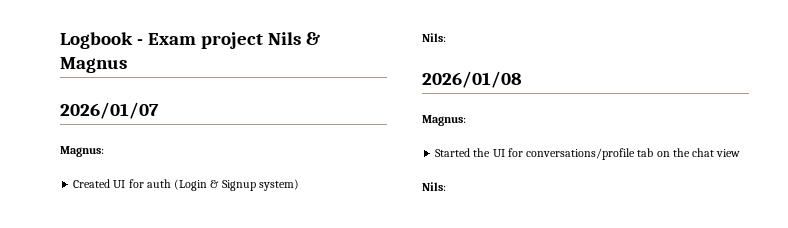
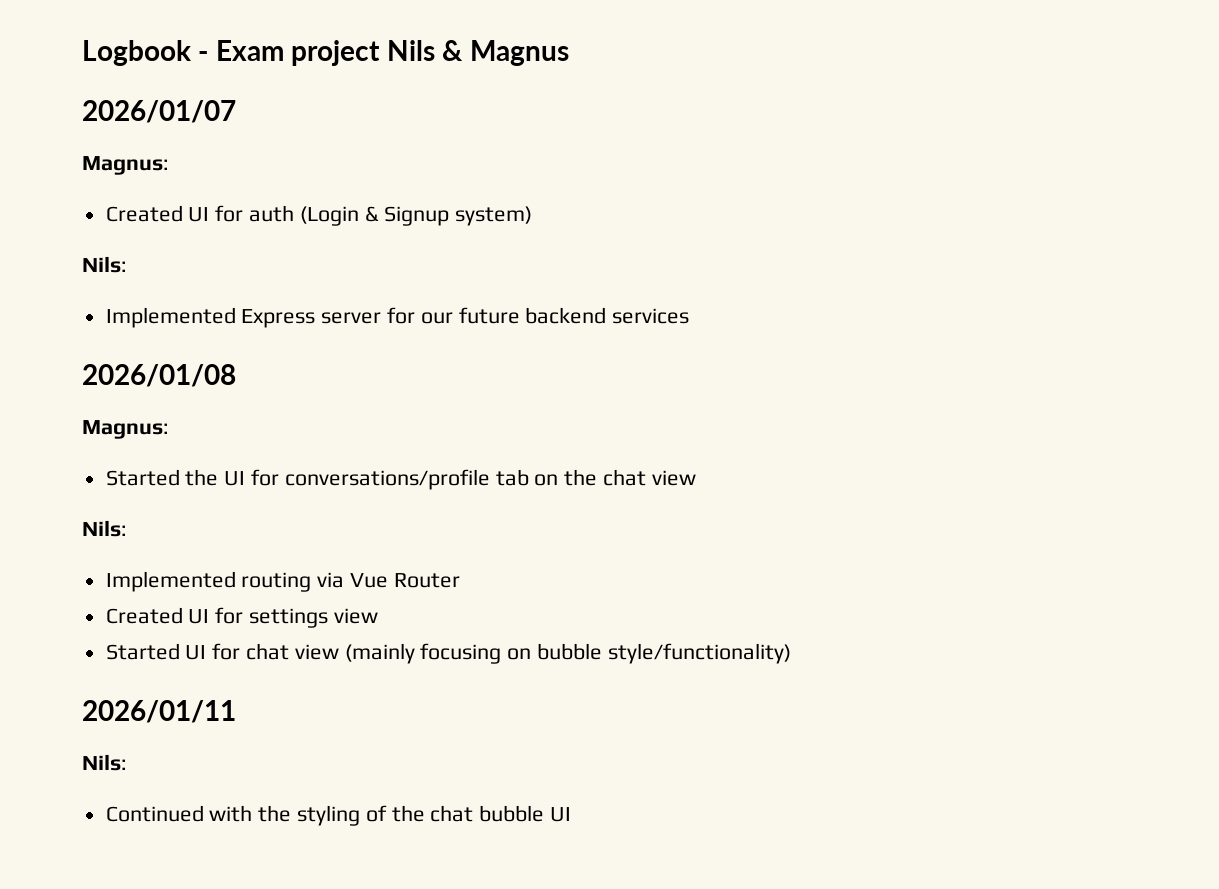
(446, 37) none -> [105,307,690,328] // Implemented Express server for our future backend services
(446, 186) none -> [105,571,460,592] [105,607,378,628] [105,643,791,664] [82,700,236,723] [82,754,127,771] [105,805,572,826] // Implemented routing via Vue Router // Created UI for settings view // Started UI for chat view (mainly focusing on bubble style/functionality) // 2026/01/11 // Nils: // Continued with the styling of the chat bubble UI

